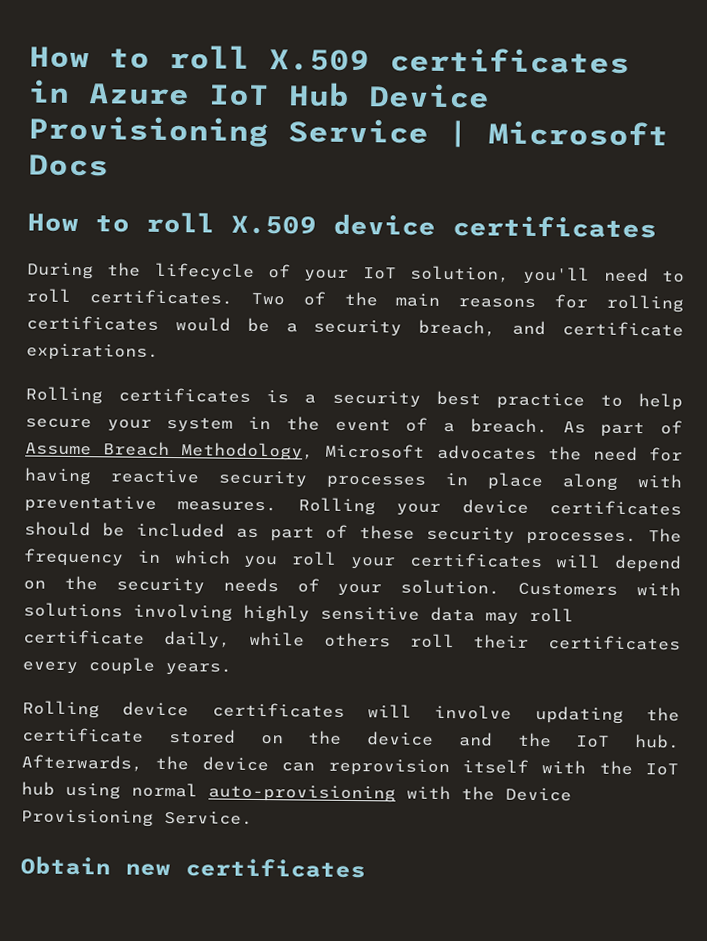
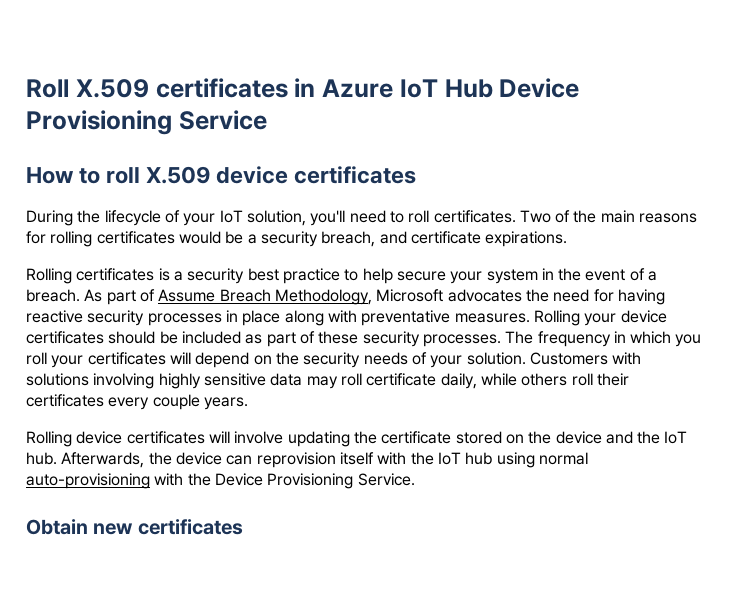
[29,44,250,70] How to roll -> [26,79,69,98] Roll
[448,120,669,148] [28,154,109,177] | Microsoft Docs -> (267, 120) none

